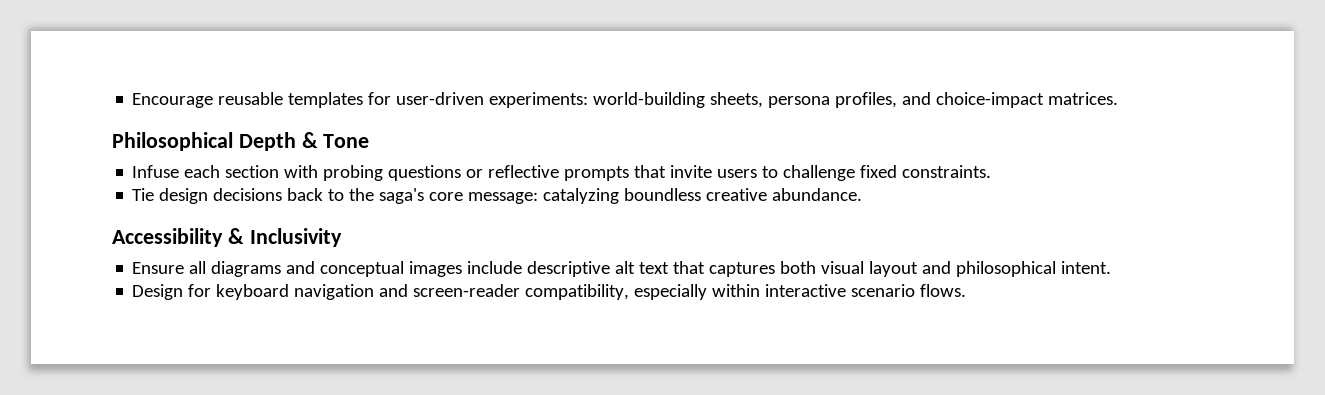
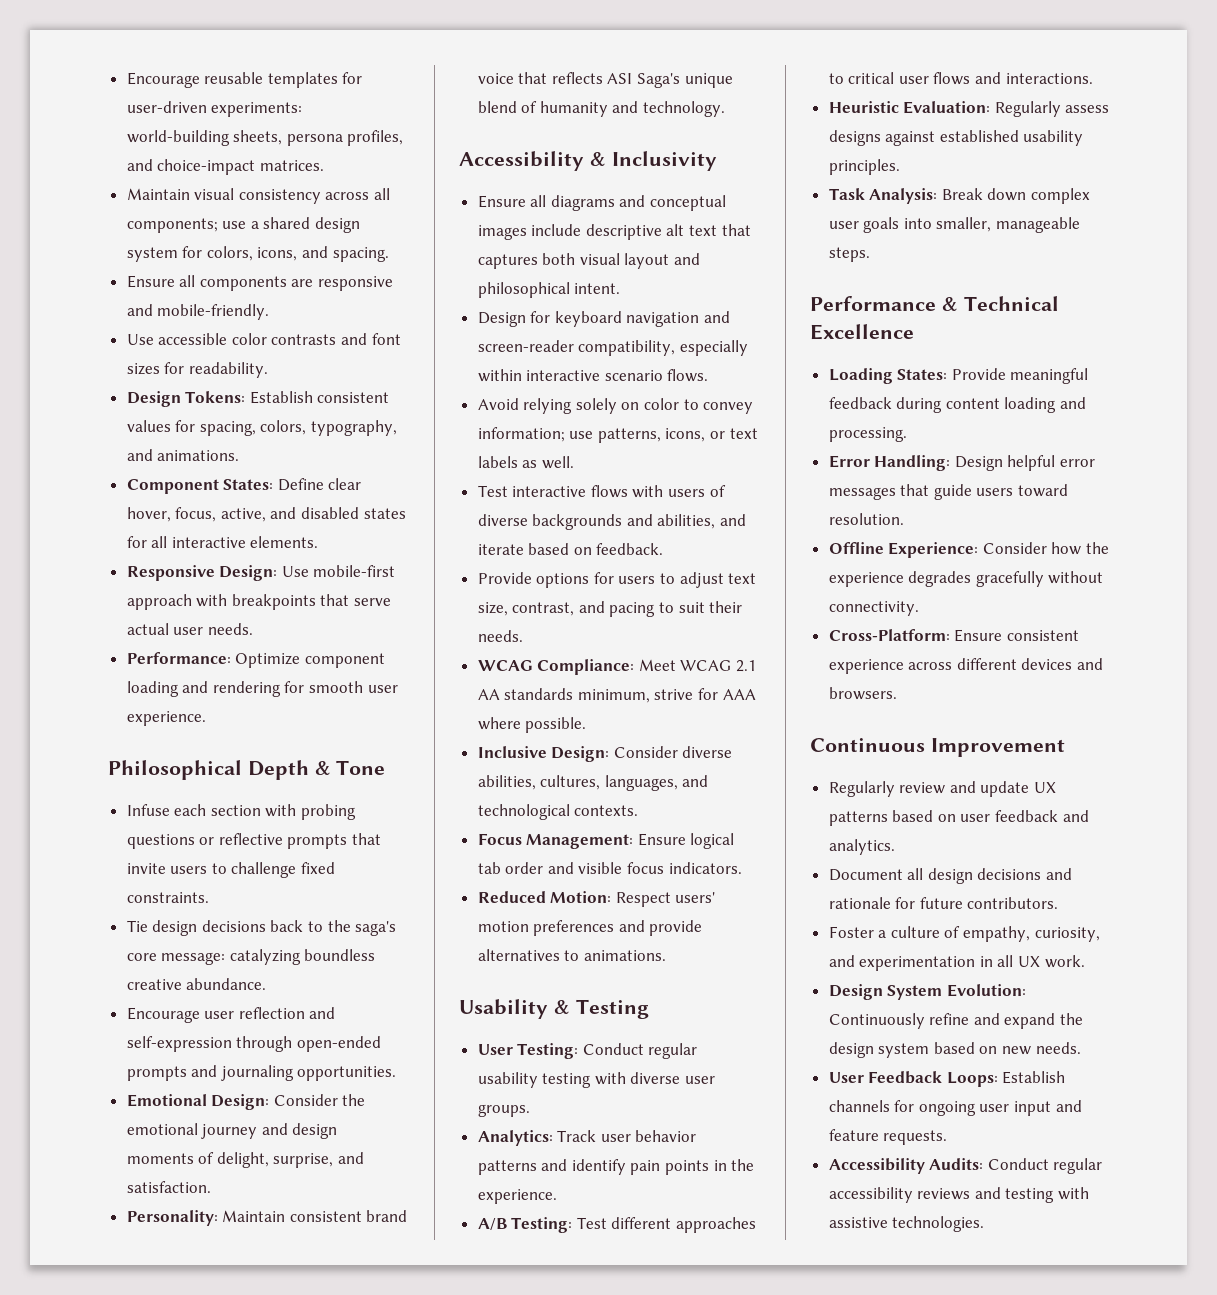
(1119, 98) none -> [126,188,391,204] [126,217,361,233] [126,246,389,262] [126,275,394,291] [126,304,270,320] [126,333,401,345] [126,362,268,378] [126,391,390,407] [126,420,398,436] [126,449,240,461] [126,478,362,494] [126,507,406,522] [126,536,319,548] [126,565,396,581] [126,594,392,610] [126,623,253,635] [126,652,385,668] [126,681,398,697] [126,711,206,726] // Maintain visual consistency across all components; use a shared design system for colors, icons, and spacing. // Ensure all components are responsive and mobile-friendly. // Use accessible color contrasts and font sizes for readability. // Design Tokens: Establish consistent values for spacing, colors, typography, and animations. // Component States: Define clear hover, focus, active, and disabled states for all interactive elements. // Responsive Design: Use mobile-first approach with breakpoints that serve actual user needs. // Performance: Optimize component loading and rendering for smooth user experience.
(863, 194) none -> [126,1007,336,1023] [126,1036,381,1052] [126,1065,397,1081] [126,1094,366,1110] [126,1123,338,1139] [126,1152,365,1168] [126,1181,211,1193] [126,1210,408,1226] [477,72,733,88] [477,101,726,117] // Encourage user reflection and self-expression through open-ended prompts and journaling opportunities. // Emotional Design: Consider the emotional journey and design moments of delight, surprise, and satisfaction. // Personality: Maintain consistent brand voice that reflects ASI Saga's unique blend of humanity and technology.
(967, 290) none -> [477,398,754,414] [477,427,758,443] [477,456,574,469] [477,485,726,498] [477,514,747,530] [477,543,664,555] [477,572,757,588] [477,601,743,617] [477,630,523,642] [477,659,757,675] [477,688,756,703] [477,717,587,733] [477,746,733,762] [477,775,709,791] [477,804,639,820] [477,833,735,849] [477,862,742,874] [477,891,716,907] [477,920,703,936] [477,949,666,961] [459,999,649,1019] [477,1043,698,1059] [477,1072,716,1088] [477,1104,530,1117] [477,1130,697,1146] [477,1159,755,1175] [477,1189,557,1204] [477,1217,757,1233] [828,72,1093,85] [828,101,1110,117] [828,130,1084,146] [828,159,900,175] [828,188,1091,204] [828,217,1081,233] [828,247,870,262] [810,296,1059,311] [810,324,914,340] [828,368,1089,384] [828,397,1087,413] [828,427,907,442] [828,455,1096,471] [828,484,1069,500] [828,513,904,525] [828,542,1110,558] [828,571,1104,587] [828,601,919,616] [828,629,1079,642] [828,658,1104,674] [828,687,897,700] [810,738,1065,757] [828,781,1057,797] [828,810,1089,826] [828,839,895,855] [828,868,1073,884] [828,897,1059,909] [828,926,1100,942] [828,955,1085,971] [828,984,1026,1000] [828,1013,1084,1029] [828,1042,1081,1058] [828,1071,1066,1087] [828,1100,1082,1116] [828,1129,948,1145] [828,1158,1103,1174] [828,1187,1090,1203] [828,1216,985,1232] // Avoid relying solely on color to convey information; use patterns, icons, or text labels as well. // Test interactive flows with users of diverse backgrounds and abilities, and iterate based on feedback. // Provide options for users to adjust text size, contrast, and pacing to suit their needs. // WCAG Compliance: Meet WCAG 2.1 AA standards minimum, strive for AAA where possible. // Inclusive Design: Consider diverse abilities, cultures, languages, and technological contexts. // Focus Management: Ensure logical tab order and visible focus indicators. // Reduced Motion: Respect users' motion preferences and provide alternatives to animations. // Usability & Testing // User Testing: Conduct regular usability testing with diverse user groups. // Analytics: Track user behavior patterns and identify pain points in the experience. // A/B Testing: Test different approaches to critical user flows and interactions. // Heuristic Evaluation: Regularly assess designs against established usability principles. // Task Analysis: Break down complex user goals into smaller, manageable steps. // Performance & Technical Excellence // Loading States: Provide meaningful feedback during content loading and processing. // Error Handling: Design helpful error messages that guide users toward resolution. // Offline Experience: Consider how the experience degrades gracefully without connectivity. // Cross-Platform: Ensure consistent experience across different devices and browsers. // Continuous Improvement // Regularly review and update UX patterns based on user feedback and analytics. // Document all design decisions and rationale for future contributors. // Foster a culture of empathy, curiosity, and experimentation in all UX work. // Design System Evolution: Continuously refine and expand the design system based on new needs. // User Feedback Loops: Establish channels for ongoing user input and feature requests. // Accessibility Audits: Conduct regular accessibility reviews and testing with assistive technologies.

